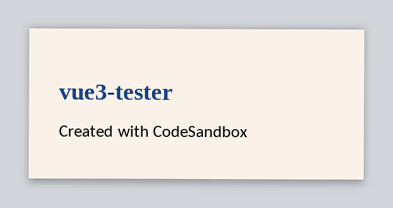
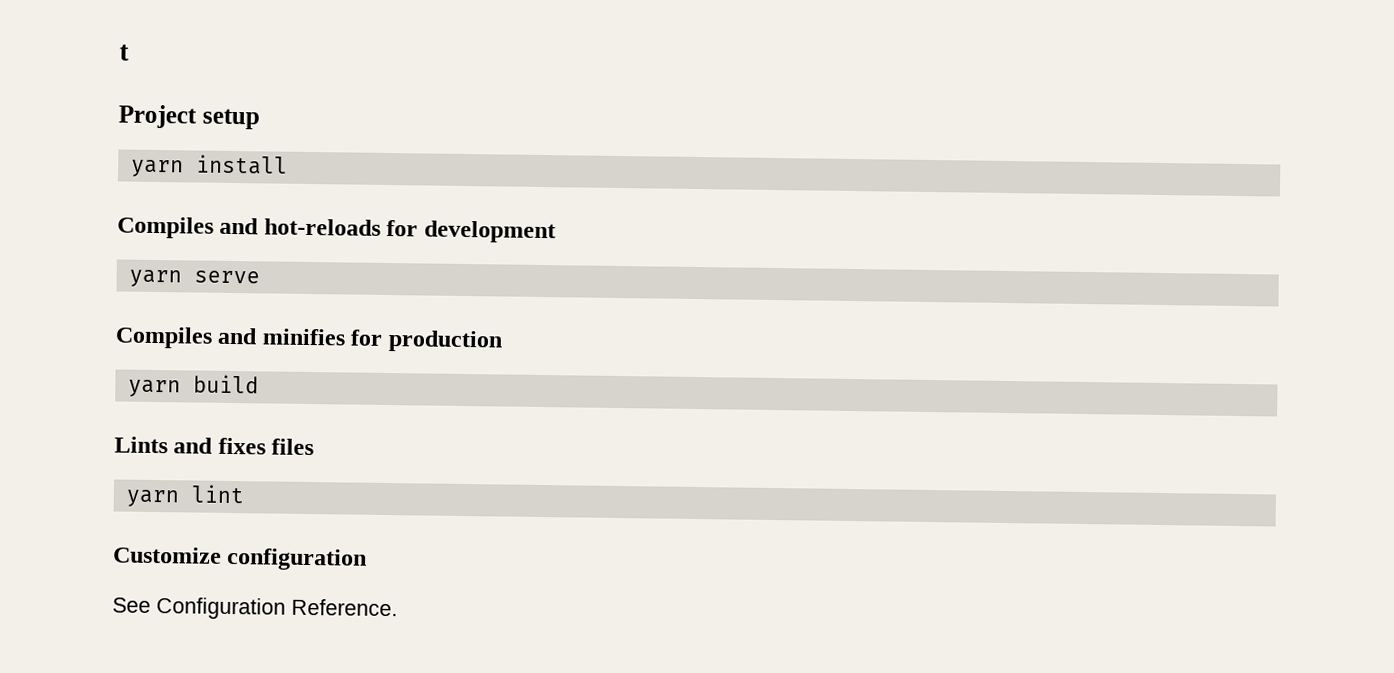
[59,84,174,100] [58,125,249,138] vue3-tester // Created with CodeSandbox -> [119,44,129,61] [118,104,260,130] [130,154,288,178] [117,216,556,244] [128,269,260,288] [115,326,503,353] [127,374,259,398] [114,436,315,456] [125,484,245,508] [113,546,368,571] [112,597,398,620] t // Project setup // yarn install // Compiles and hot-reloads for development // yarn serve // Compiles and minifies for production // yarn build // Lints and fixes files // yarn lint // Customize configuration // See Configuration Reference.

